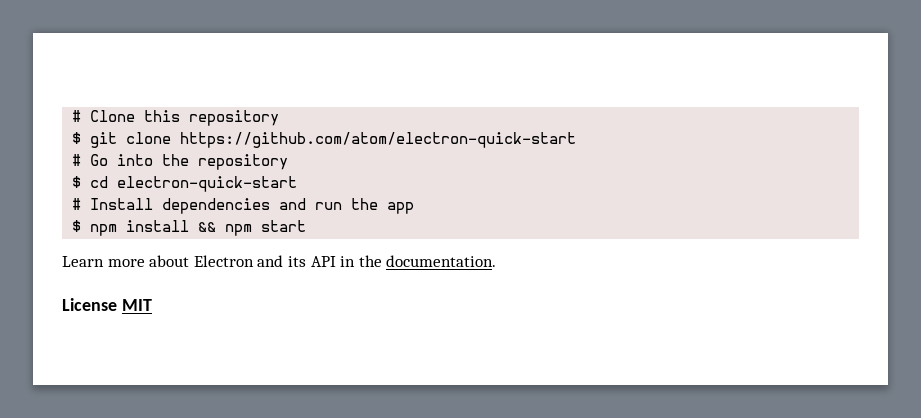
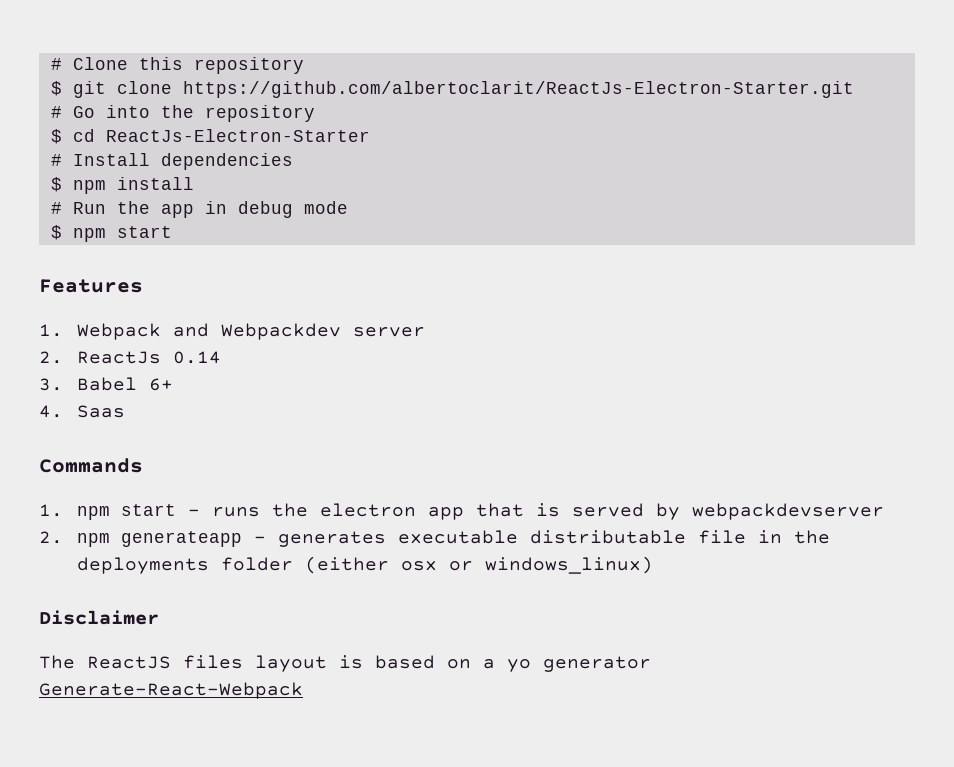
[180,132,577,148] https://github.com/atom/electron-quick-start -> [182,81,854,98] https://github.com/albertoclarit/ReactJs-Electron-Starter.git
[117,176,298,192] electron-quick-start -> [105,129,370,142] ReactJs-Electron-Starter
[279,198,415,214] and run the app -> (293, 161) none
[198,220,307,236] [62,255,497,267] [62,298,152,311] && npm start // Learn more about Electron and its API in the documentation. // License MIT -> [50,201,348,218] [50,225,172,242] [39,279,143,293] [39,323,426,340] [39,351,222,364] [39,377,174,391] [39,405,126,418] [39,458,143,473] [39,503,885,520] [39,530,831,547] [77,556,654,574] [39,610,159,625] [39,655,651,672] [39,682,303,699] // # Run the app in debug mode // $ npm start // Features // 1. Webpack and Webpackdev server // 2. ReactJs 0.14 // 3. Babel 6+ // 4. Saas // Commands // 1. npm start - runs the electron app that is served by webpackdevserver // 2. npm generateapp - generates executable distributable file in the deployments folder (either osx or windows_linux) // Disclaimer // The ReactJS files layout is based on a yo generator Generate-React-Webpack

